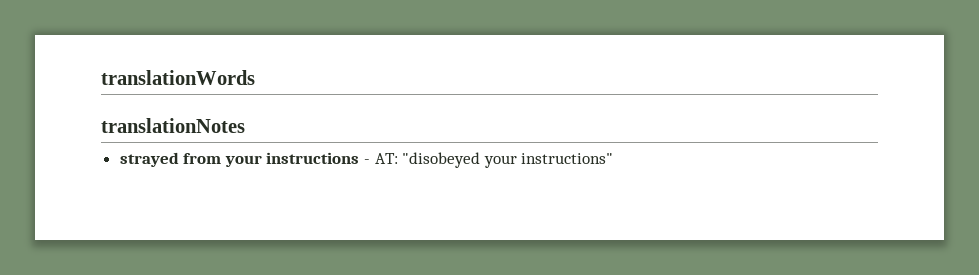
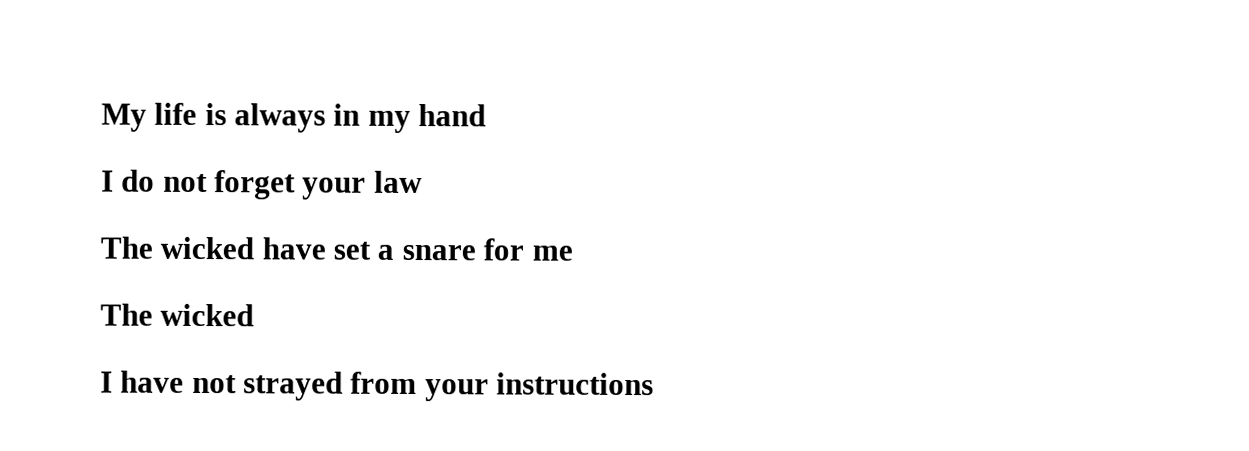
[101,70,255,85] [101,118,245,133] [119,152,614,168] translationWords // translationNotes // strayed from your instructions - AT: "disobeyed your instructions" -> [101,102,487,133] [101,169,423,200] [100,236,573,261] [100,303,255,327] [100,370,655,402] My life is always in my hand // I do not forget your law // The wicked have set a snare for me // The wicked // I have not strayed from your instructions

